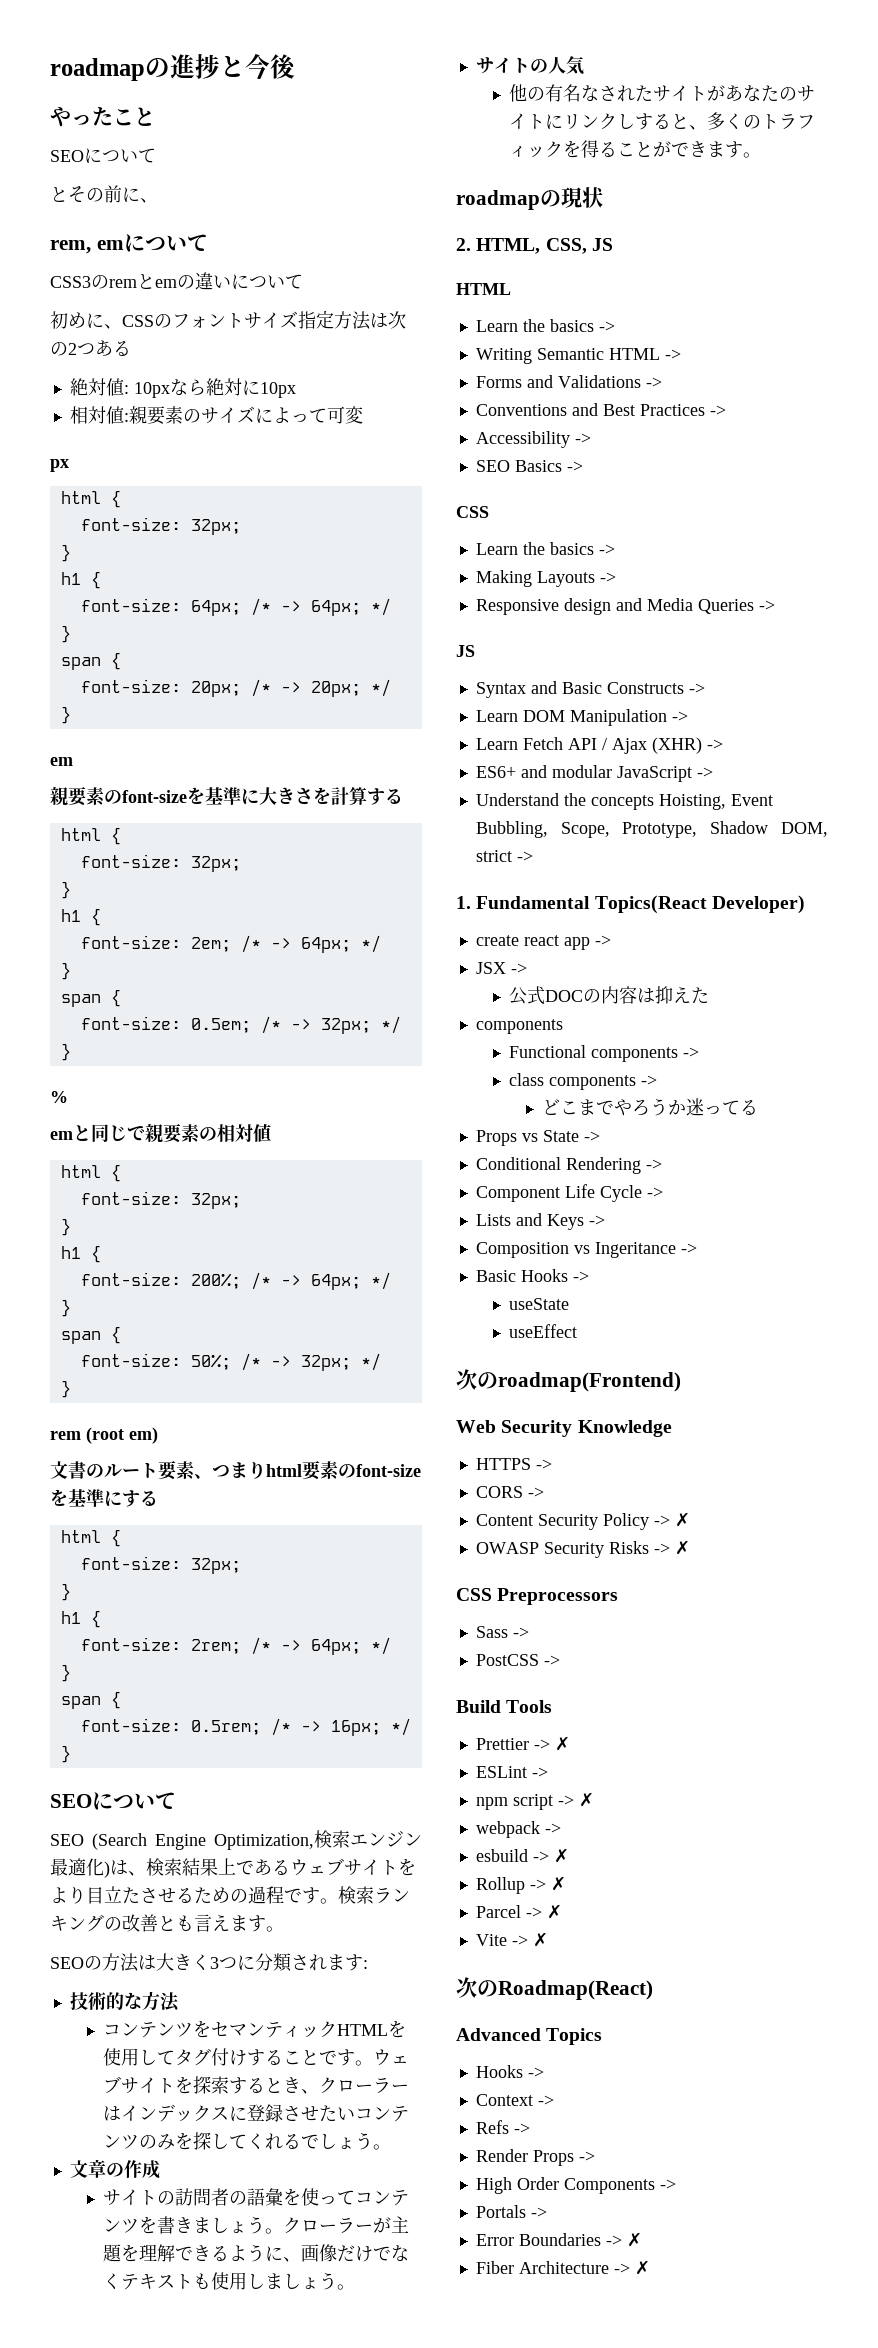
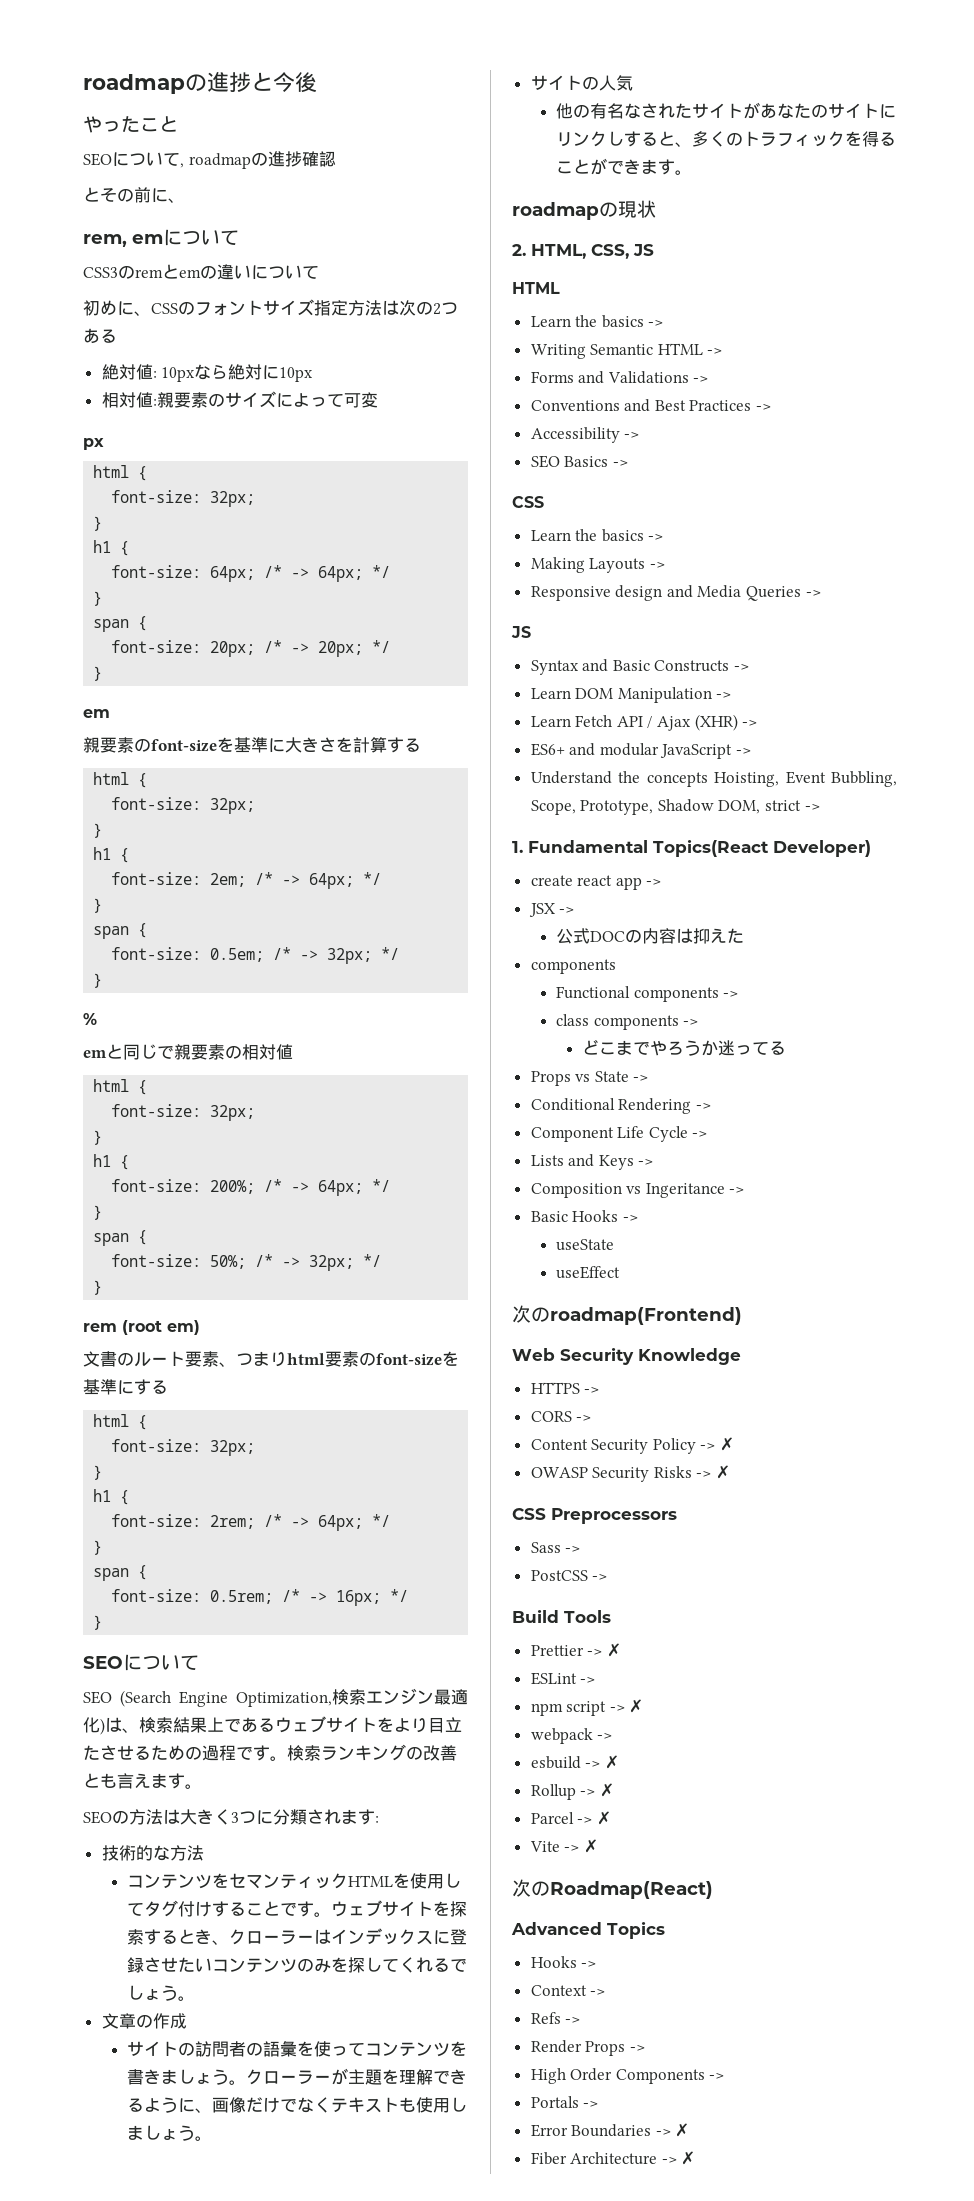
(156, 155) none -> [180,151,336,169] , roadmapの進捗確認

